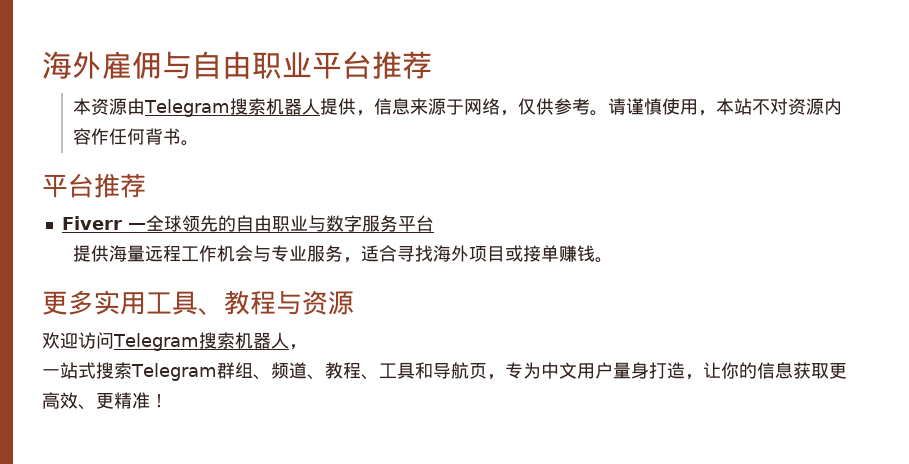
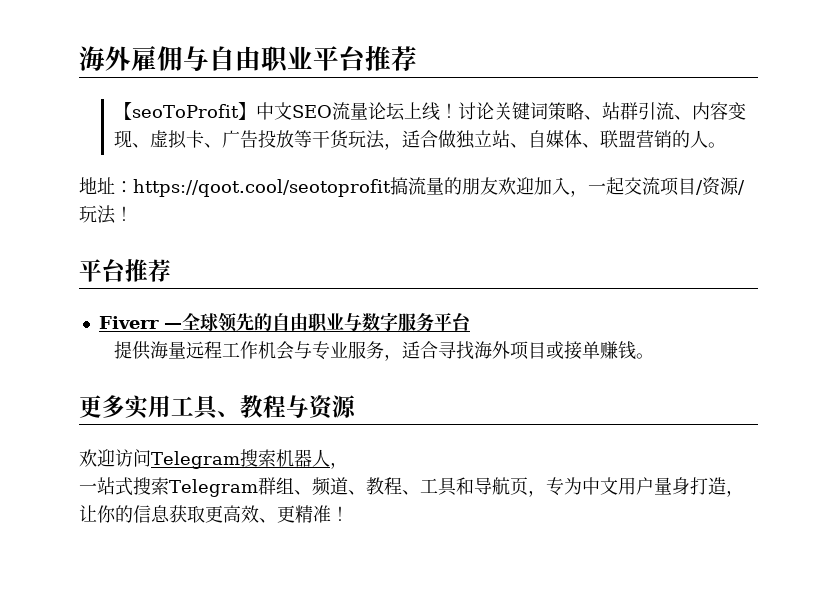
[73,98,843,117] [73,128,200,146] 本资源由Telegram搜索机器人提供，信息来源于网络，仅供参考。请谨慎使用，本站不对资源内容作任何背书。 -> [114,102,747,121] [114,130,727,150] [79,177,745,197] [79,205,133,224] 【seoToProfit】中文SEO流量论坛上线！讨论关键词策略、站群引流、内容变现、虚拟卡、广告投放等干货玩法，适合做独立站、自媒体、联盟营销的人。 // 地址：https://qoot.cool/seotoprofit搞流量的朋友欢迎加入，一起交流项目/资源/玩法！

